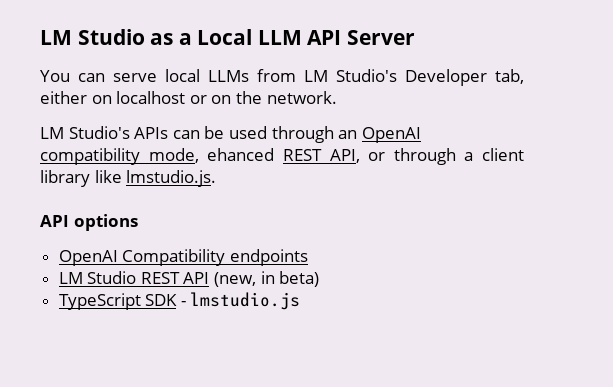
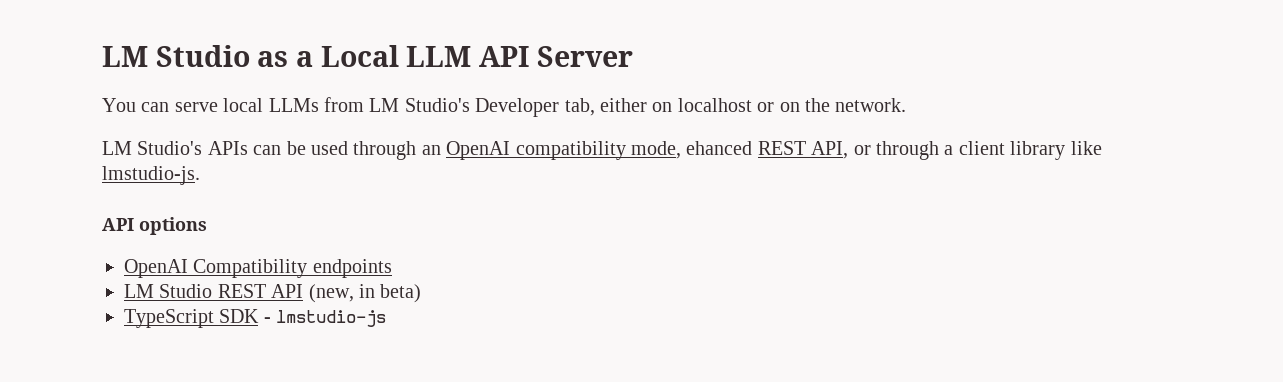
[126,170,217,187] lmstudio.js. -> [102,166,200,185] lmstudio-js.
[190,292,301,310] lmstudio.js -> [276,310,387,327] lmstudio-js

